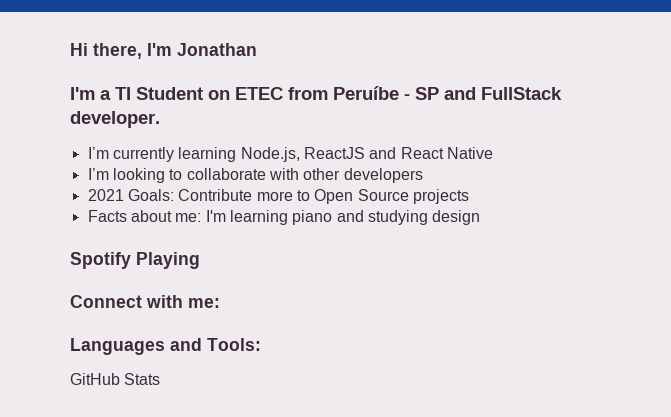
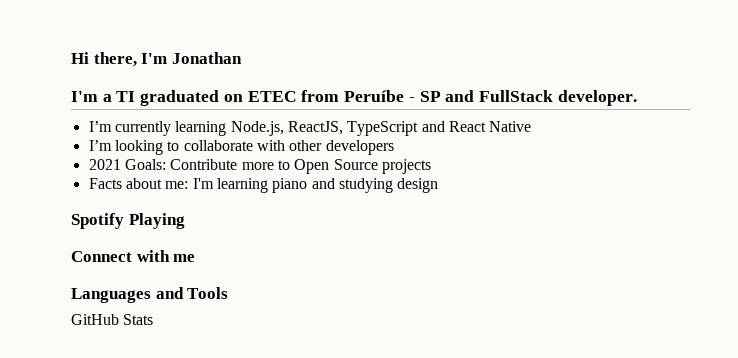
[136,87,203,100] Student -> [140,90,220,106] graduated
[303,147,365,159] ReactJS -> [287,121,419,136] ReactJS, TypeScript
[188,298,220,308] me: -> [173,254,196,262] me
[207,338,261,351] Tools: -> [187,287,229,299] Tools

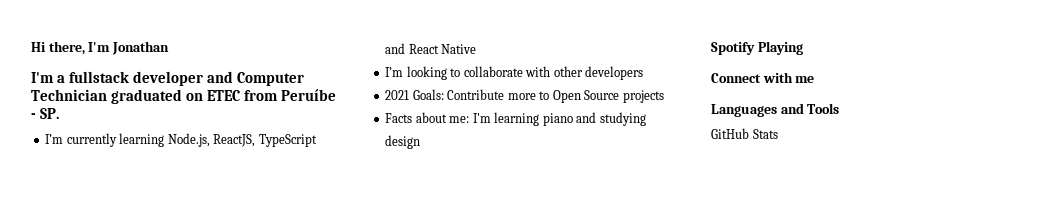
[116,91,136,102] TI -> [68,71,304,86] [31,89,107,101] fullstack developer and Computer Technician
[419,90,637,106] SP and FullStack developer. -> [39,108,59,119] SP.

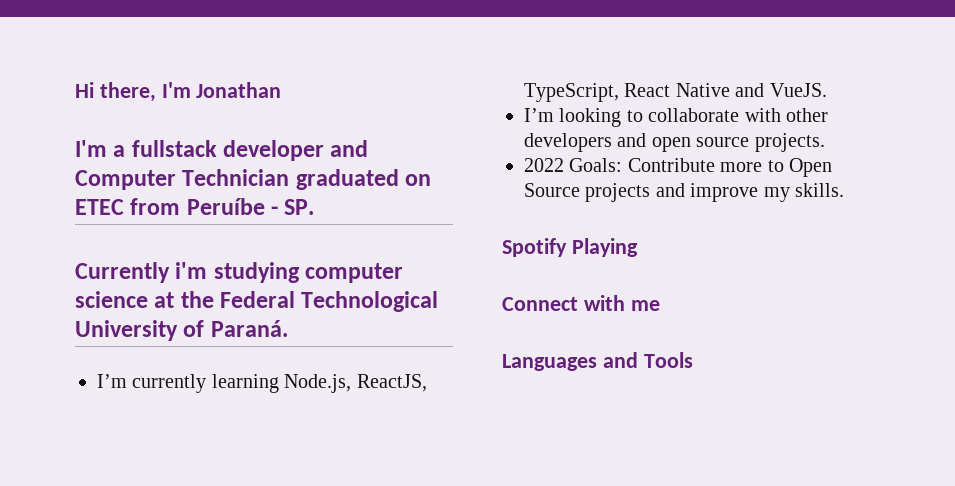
(59, 113) none -> [75,262,404,283] [75,291,439,312] [75,320,288,341] // Currently i'm studying computer science at the Federal Technological University of Paraná.
[258,134,317,147] [385,43,406,54] TypeScript and -> [524,83,619,102] TypeScript,
(477, 49) none -> [735,83,827,97] and VueJS.
[385,90,410,100] // 2021 -> [617,133,825,152] [524,158,564,172] and open source projects. // 2022
[385,112,646,126] [385,135,421,149] // Facts about me: I'm learning piano and studying design -> [655,183,844,202] and improve my skills.
[711,128,778,139] // GitHub Stats -> (693, 360) none

